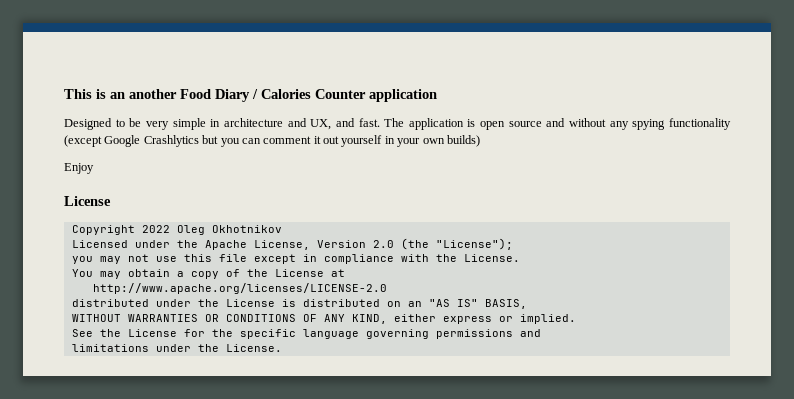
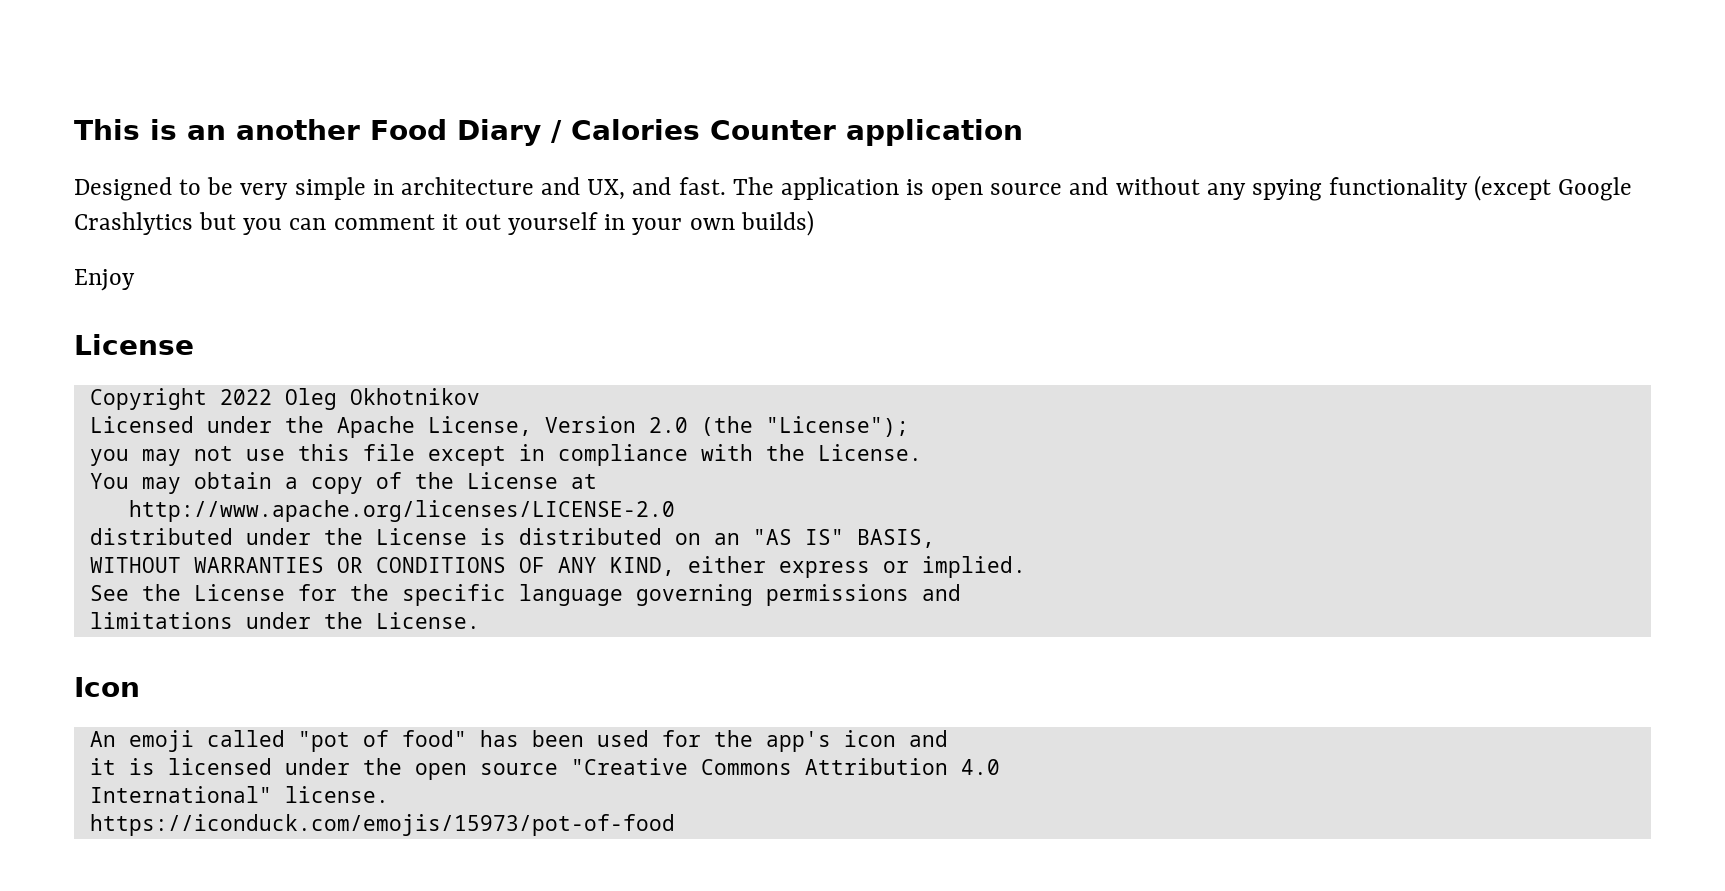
(282, 348) none -> [74,677,140,697] [89,730,948,752] [89,758,1000,780] [89,786,389,803] [89,814,675,836] // Icon // An emoji called "pot of food" has been used for the app's icon and // it is licensed under the open source "Creative Commons Attribution 4.0 // International" license. // https://iconduck.com/emojis/15973/pot-of-food

